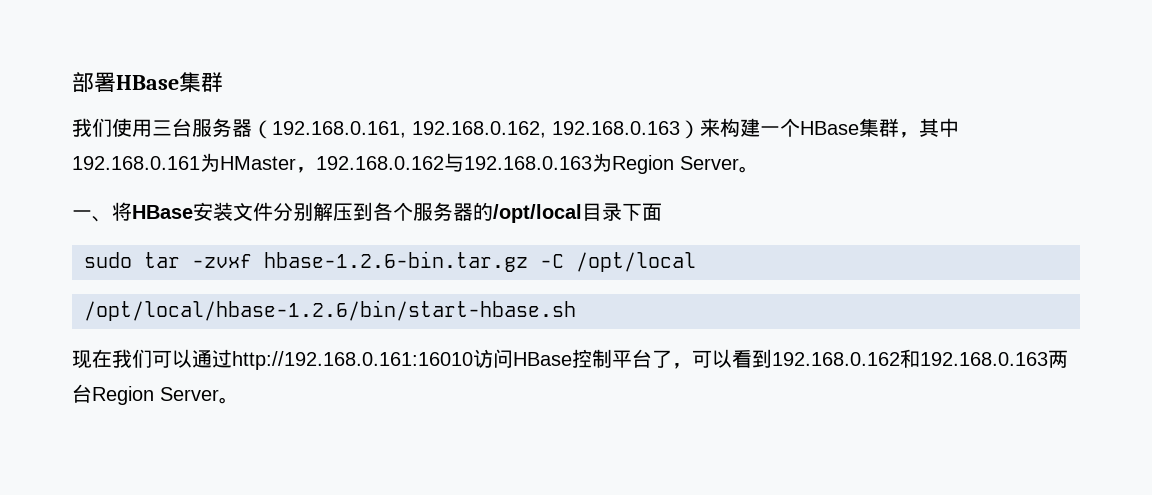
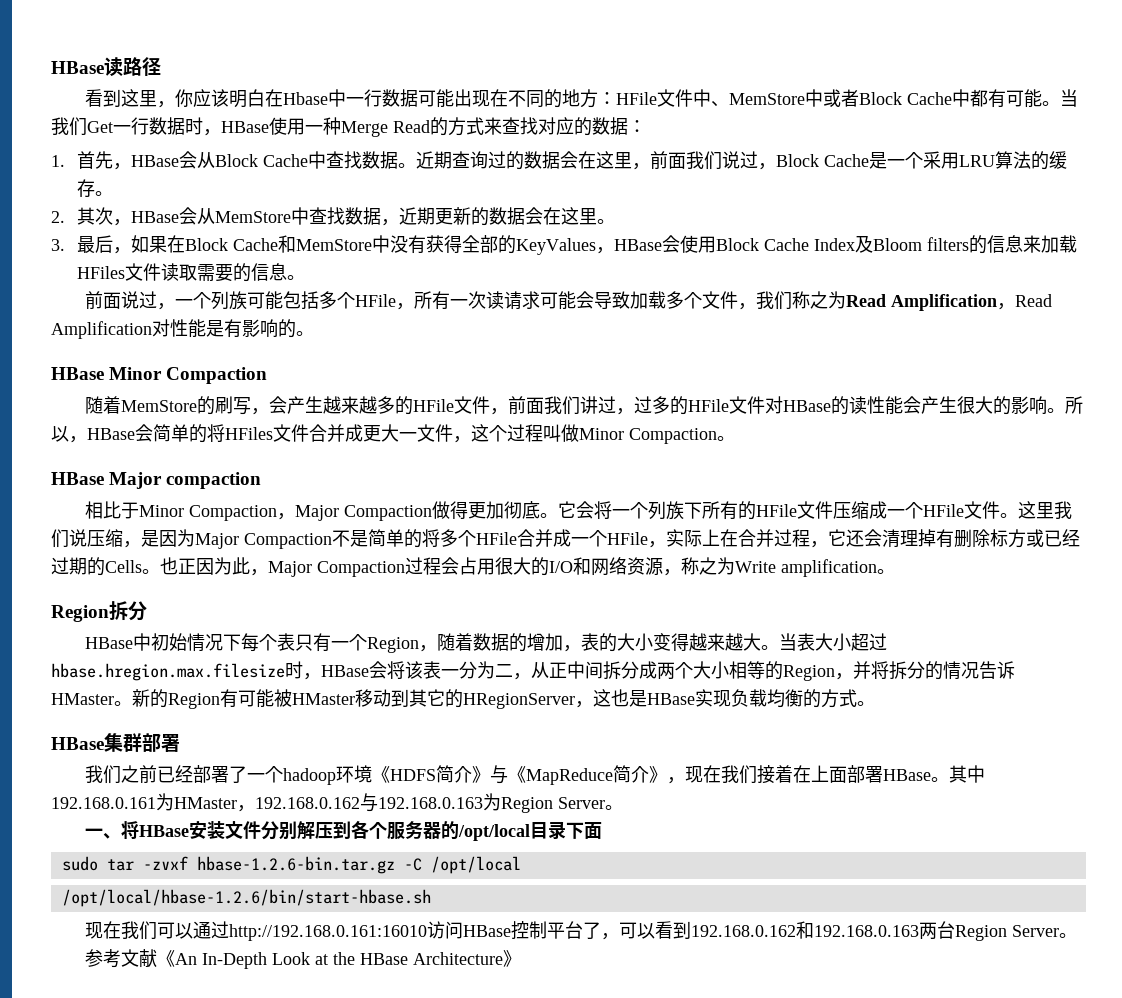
[72,72,223,93] [72,118,919,139] 部署HBase集群 // 我们使用三台服务器（192.168.0.161, 192.168.0.162, 192.168.0.163）来构建一个HBase集群， -> [51,57,161,77] [84,89,1078,108] [51,117,646,137] [51,151,1067,170] [76,179,113,197] [51,207,615,226] [51,235,1077,255] [76,263,305,282] [84,291,1052,311] [51,319,314,339] [51,367,268,384] [84,396,1083,415] [51,424,735,444] [51,472,262,489] [84,501,1072,521] [51,529,1080,549] [51,557,895,577] [51,601,147,622] [84,633,887,653] [51,661,1015,681] [51,689,875,709] [51,733,180,752] [84,765,949,785] HBase读路径 // 看到这里，你应该明白在Hbase中一行数据可能出现在不同的地方：HFile文件中、MemStore中或者Block Cache中都有可能。当我们Get一行数据时，HBase使用一种Merge Read的方式来查找对应的数据： // 1.首先，HBase会从Block Cache中查找数据。近期查询过的数据会在这里，前面我们说过，Block Cache是一个采用LRU算法的缓存。 // 2.其次，HBase会从MemStore中查找数据，近期更新的数据会在这里。 // 3.最后，如果在Block Cache和MemStore中没有获得全部的KeyValues，HBase会使用Block Cache Index及Bloom filters的信息来加载HFiles文件读取需要的信息。 // 前面说过，一个列族可能包括多个HFile，所有一次读请求可能会导致加载多个文件，我们称之为Read Amplification，Read Amplification对性能是有影响的。 // HBase Minor Compaction // 随着MemStore的刷写，会产生越来越多的HFile文件，前面我们讲过，过多的HFile文件对HBase的读性能会产生很大的影响。所以，HBase会简单的将HFiles文件合并成更大一文件，这个过程叫做Minor Compaction。 // HBase Major compaction // 相比于Minor Compaction，Major Compaction做得更加彻底。它会将一个列族下所有的HFile文件压缩成一个HFile文件。这里我们说压缩，是因为Major Compaction不是简单的将多个HFile合并成一个HFile，实际上在合并过程，它还会清理掉有删除标方或已经过期的Cells。也正因为此，Major Compaction过程会占用很大的I/O和网络资源，称之为Write amplification。 // Region拆分 // HBase中初始情况下每个表只有一个Region，随着数据的增加，表的大小变得越来越大。当表大小超过hbase.hregion.max.filesize时，HBase会将该表一分为二，从正中间拆分成两个大小相等的Region，并将拆分的情况告诉HMaster。新的Region有可能被HMaster移动到其它的HRegionServer，这也是HBase实现负载均衡的方式。 // HBase集群部署 // 我们之前已经部署了一个hadoop环境《HDFS简介》与《MapReduce简介》，现在我们接着在上面部署HBase。
(239, 400) none -> [84,949,521,969] // 参考文献《An In-Depth Look at the HBase Architecture》

